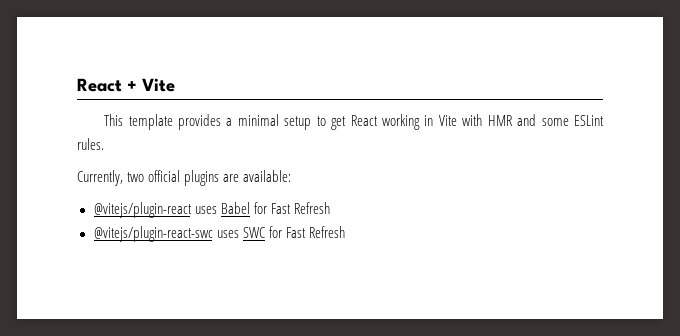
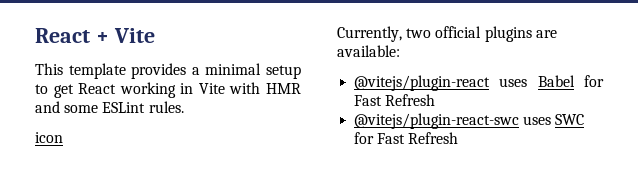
(104, 144) none -> [35,132,63,143] // icon

